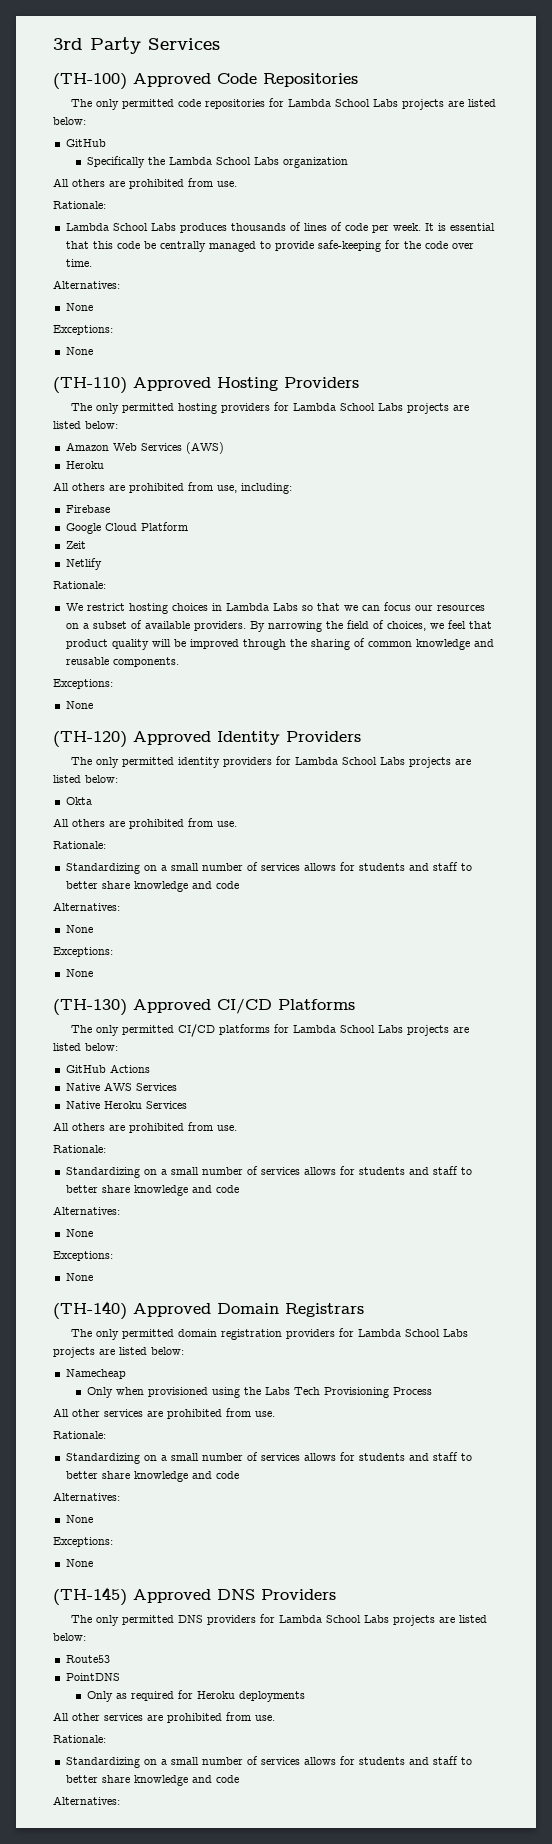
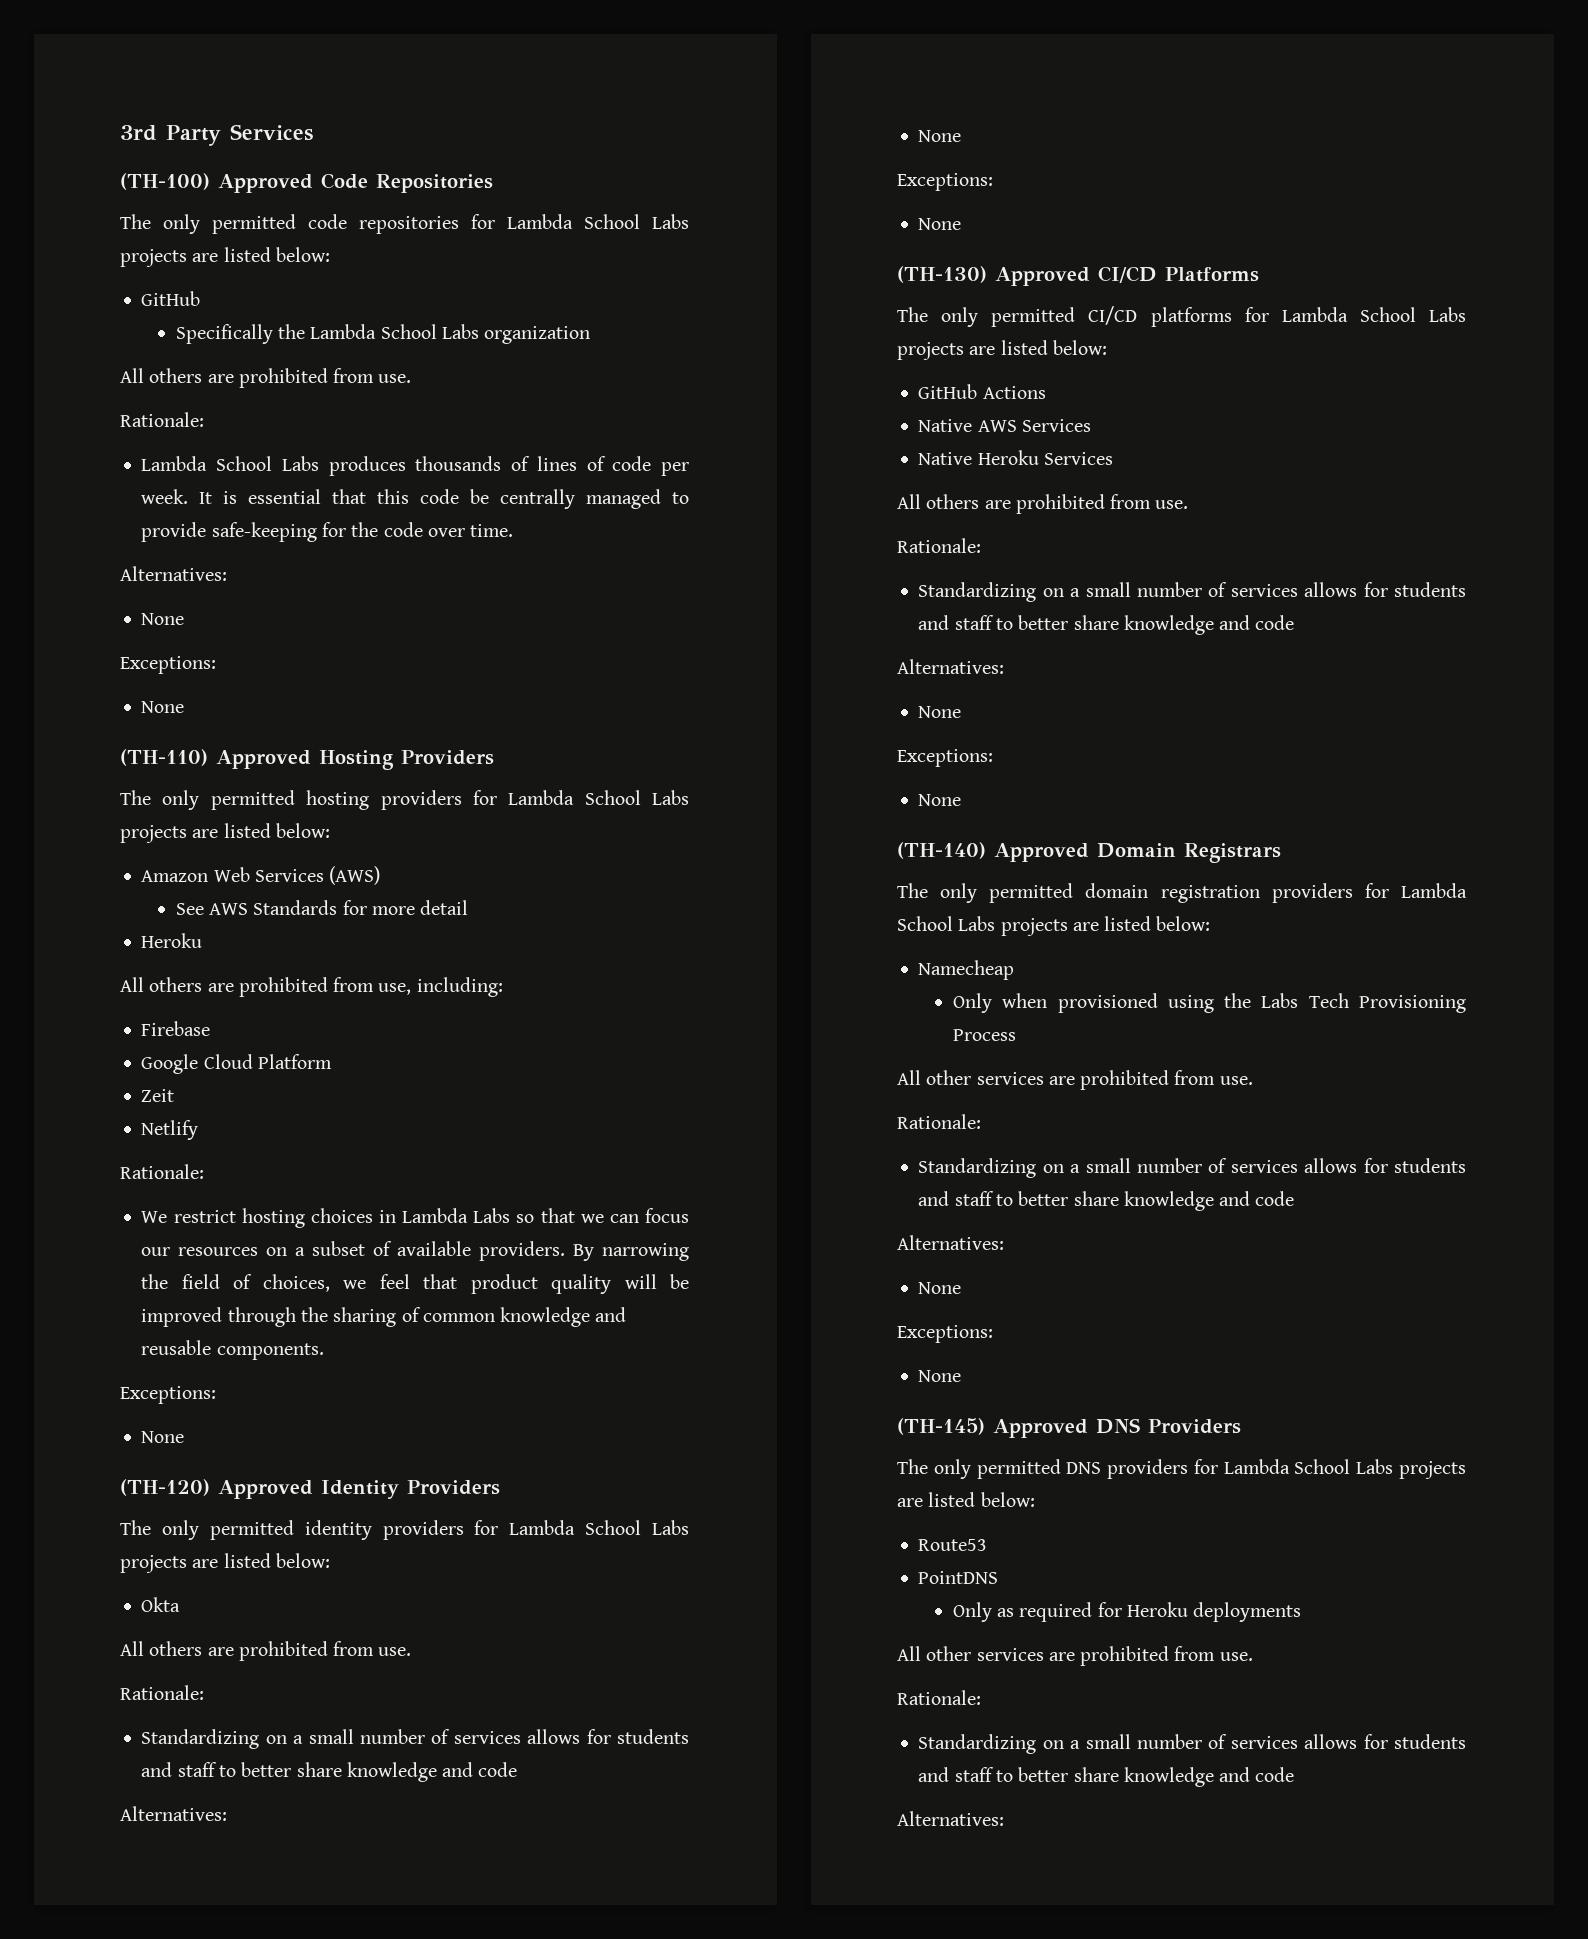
(224, 448) none -> [175,900,469,915] // See AWS Standards for more detail

